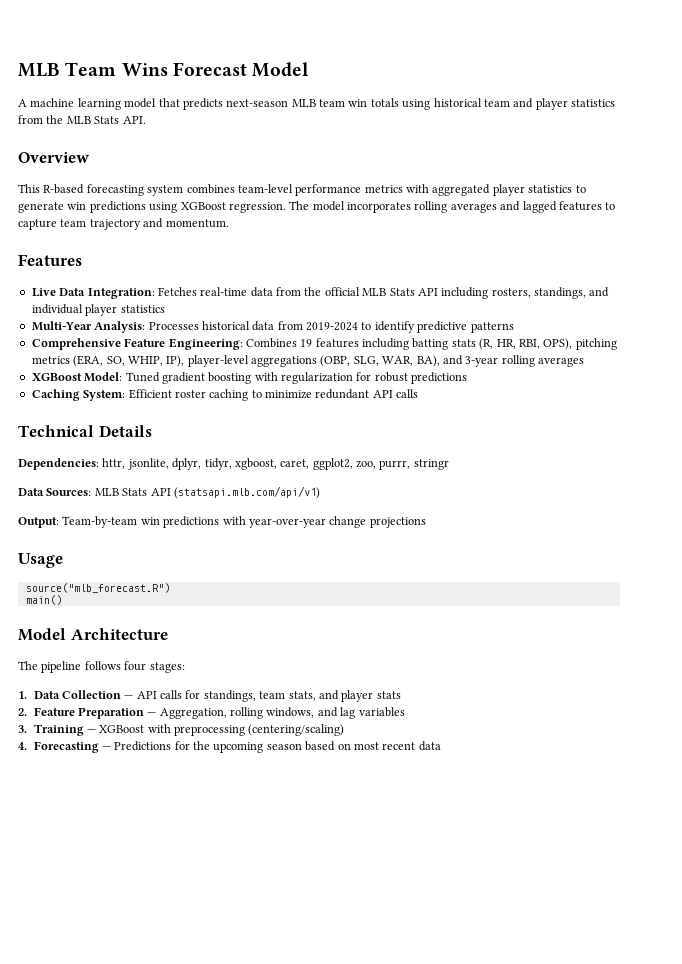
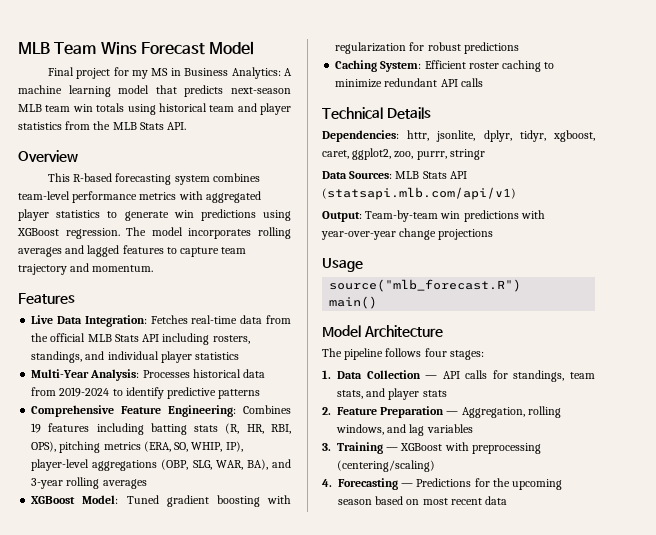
(310, 69) none -> [47,67,281,79] Final project for my MS in Business Analytics:

